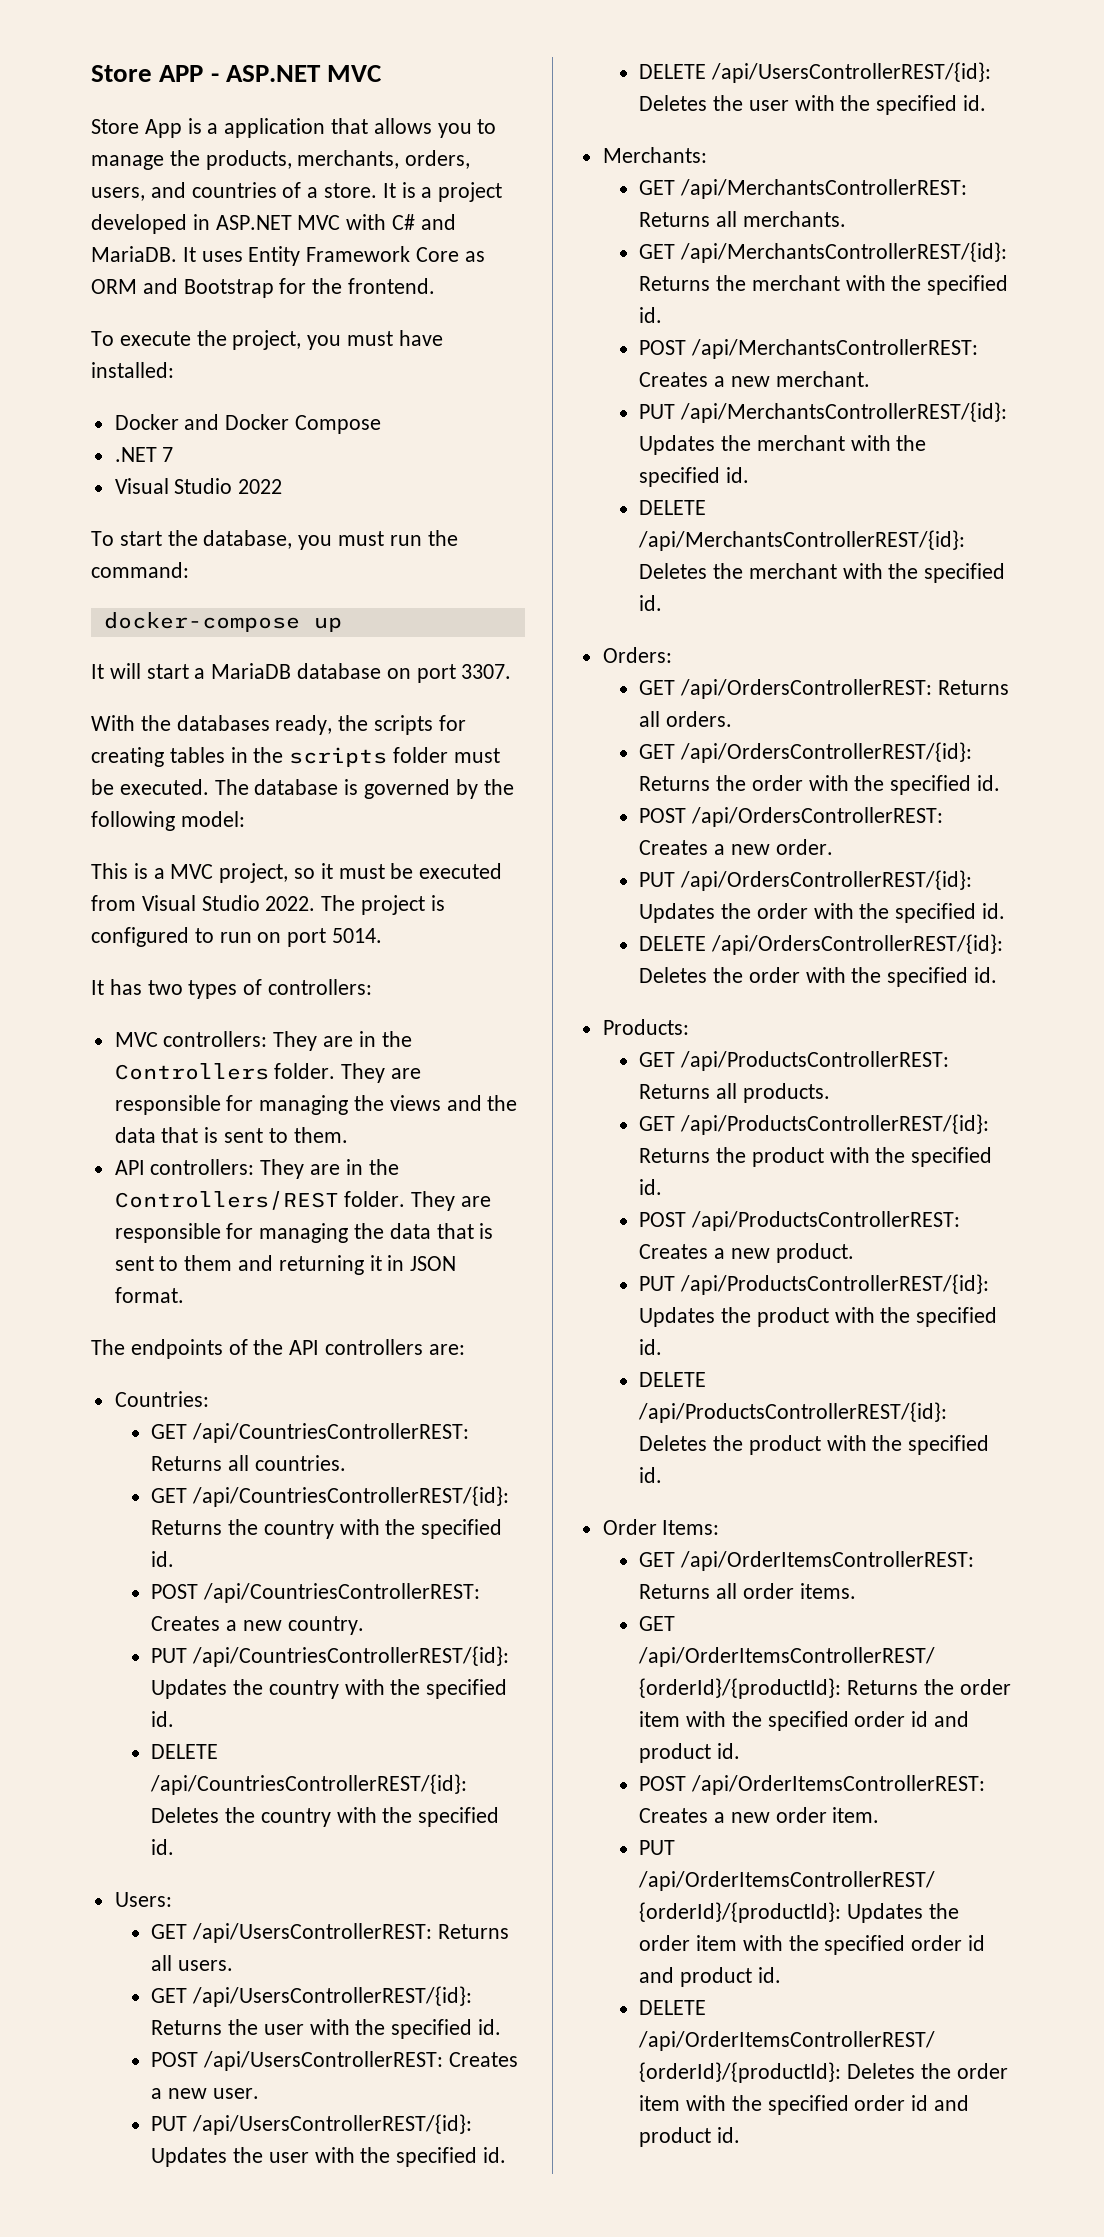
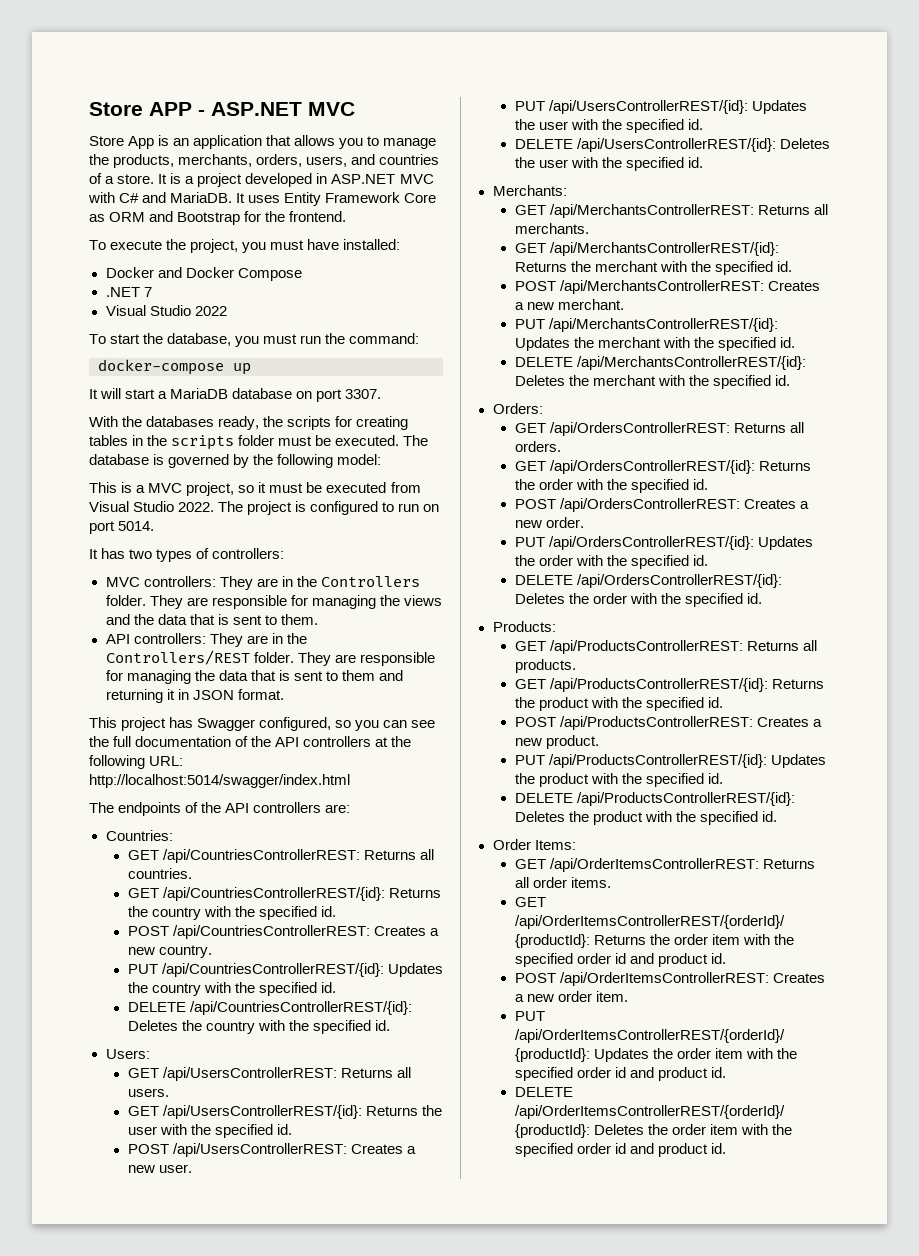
[207,123,219,134] a -> [173,138,190,146] an
(184, 1295) none -> [89,717,436,731] [89,736,412,747] [89,755,184,769] [89,774,350,788] // This project has Swagger configured, so you can see the full documentation of the API controllers at the following URL: http://localhost:5014/swagger/index.html

